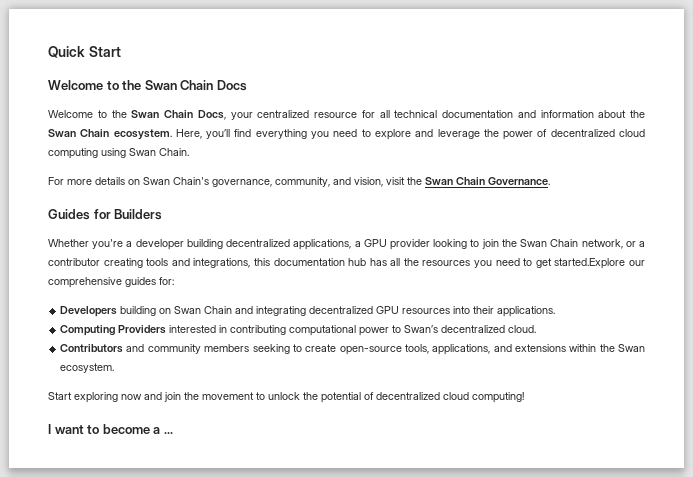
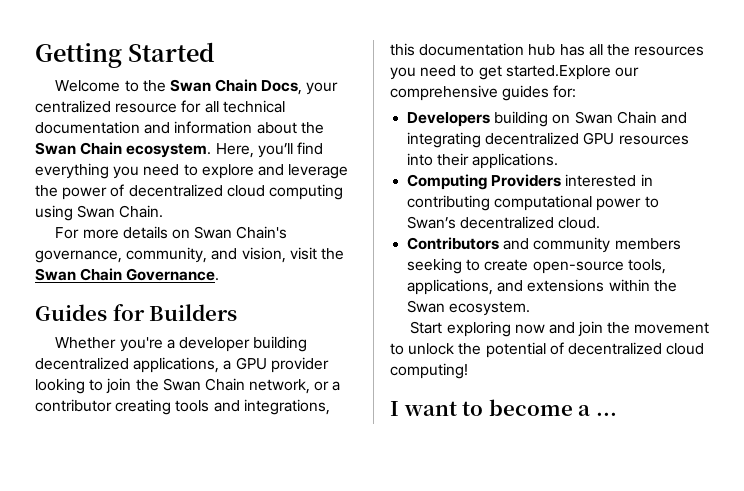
[48,46,121,58] [48,80,247,91] Quick Start // Welcome to the Swan Chain Docs -> [35,42,215,68] Getting Started

